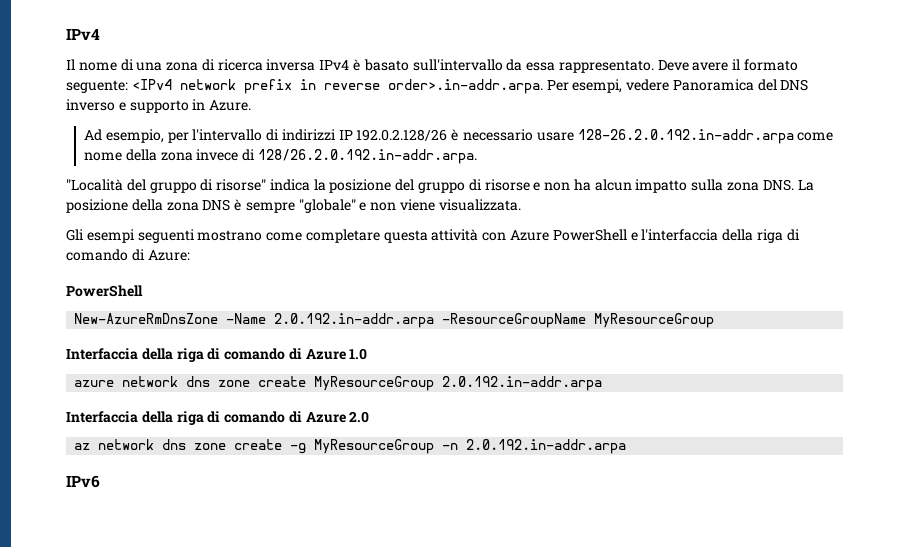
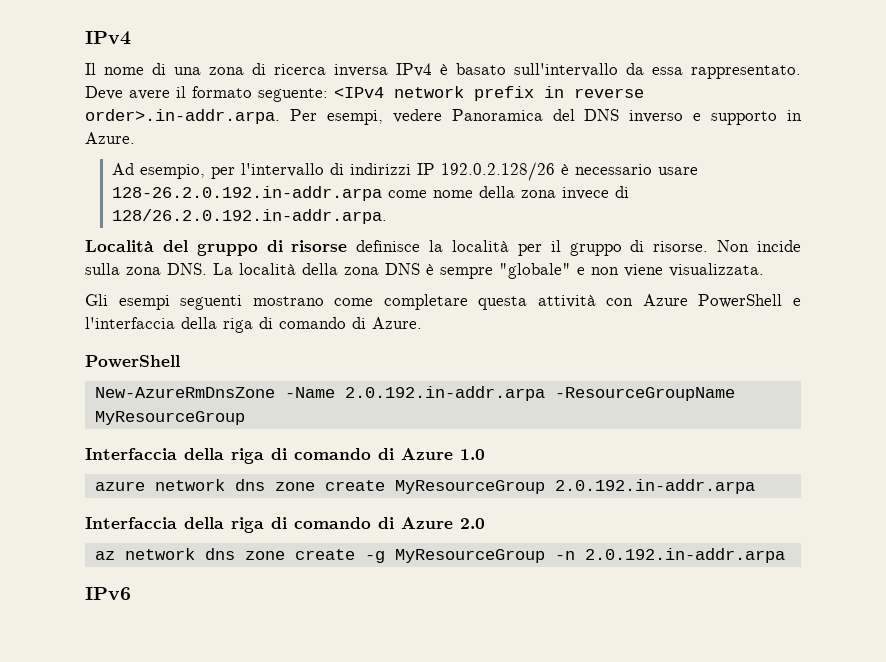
[66,179,688,193] "Località del gruppo di risorse" indica la posizione del gruppo di risorse e non ha alcun impatto -> [85,240,801,256] Località del gruppo di risorse definisce la località per il gruppo di risorse. Non incide
[66,199,128,213] posizione -> [239,263,296,275] località
[147,250,190,261] Azure: -> [372,317,422,329] Azure.

